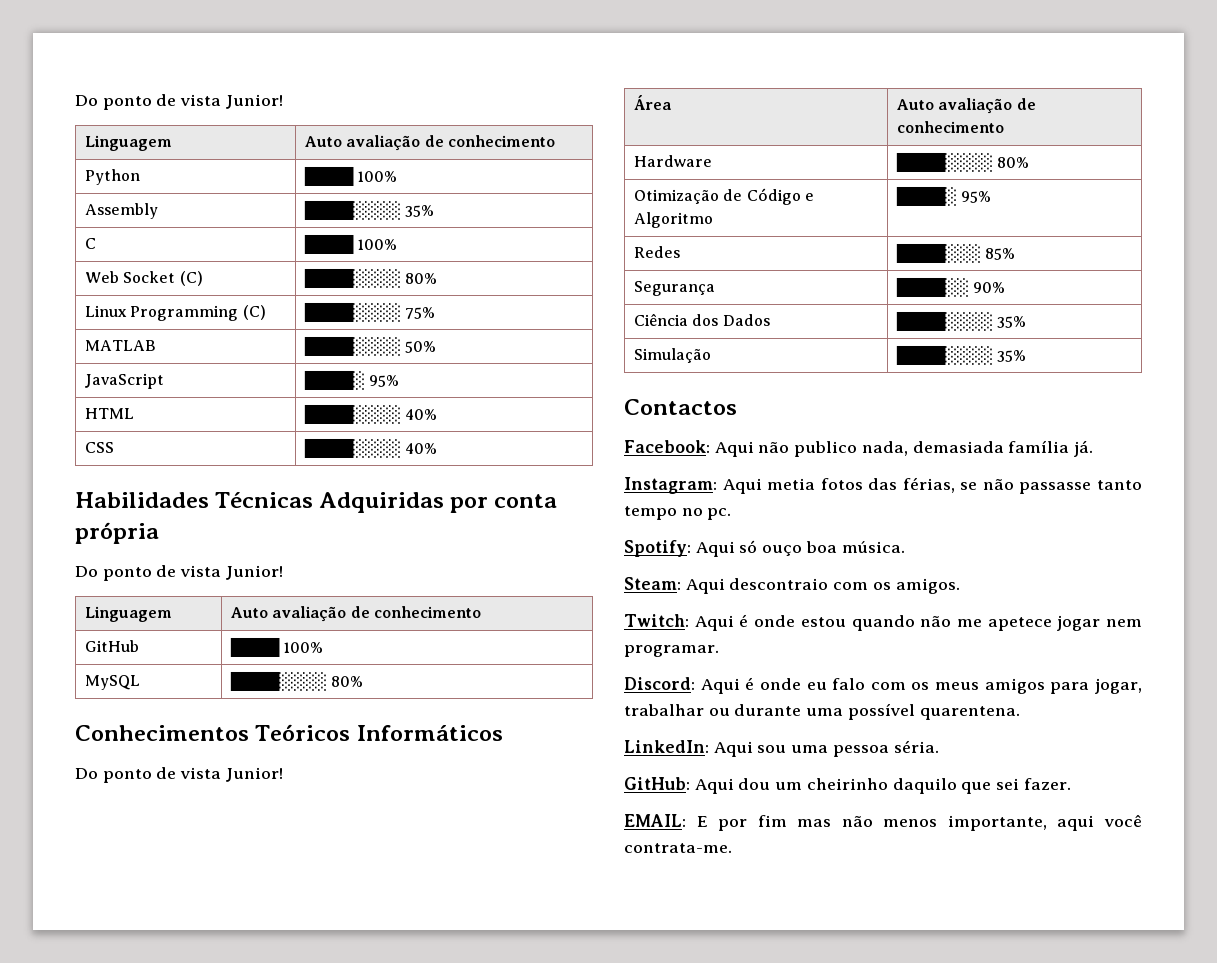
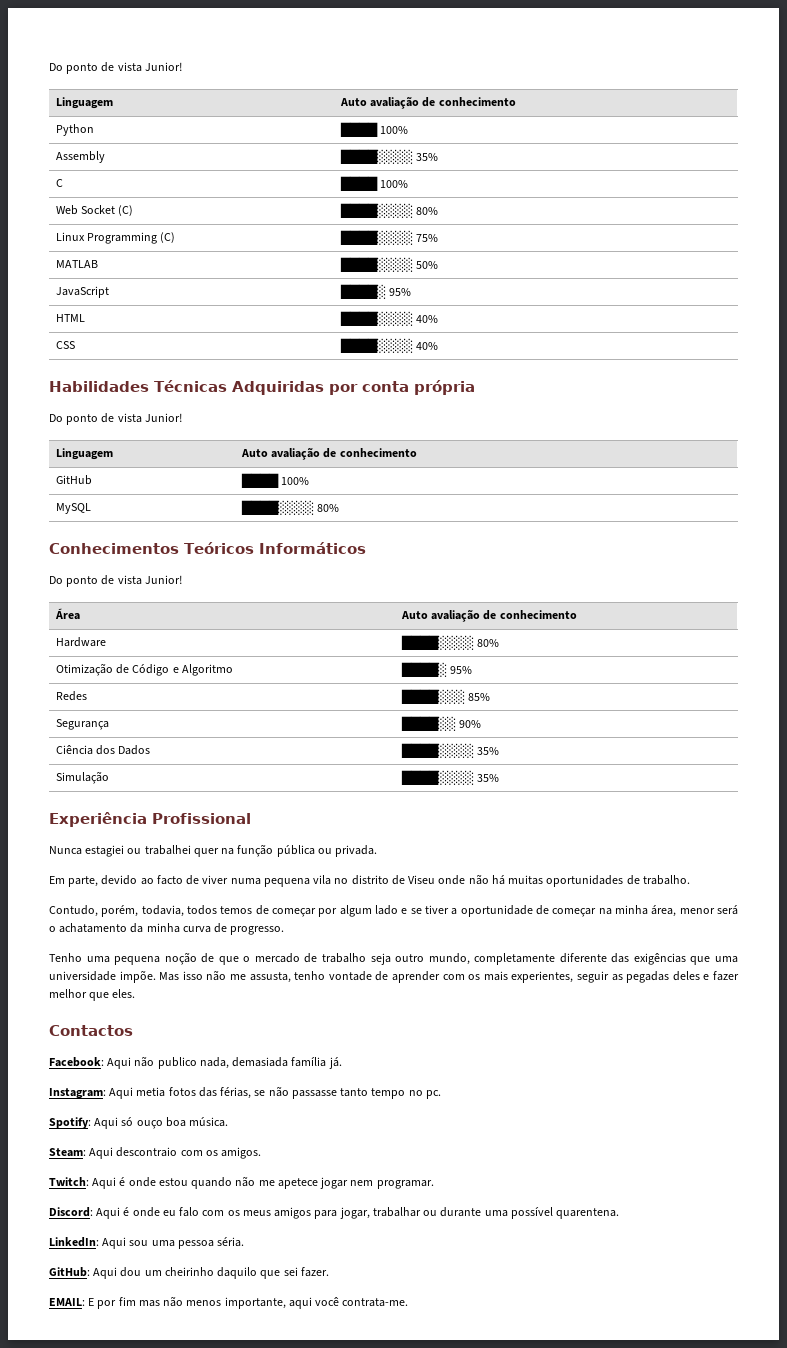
(1027, 356) none -> [49,812,251,827] [49,844,378,857] [49,874,690,887] [49,905,738,917] [49,923,285,935] [49,952,738,965] [49,970,740,983] [49,989,136,1001] // Experiência Profissional // Nunca estagiei ou trabalhei quer na função pública ou privada. // Em parte, devido ao facto de viver numa pequena vila no distrito de Viseu onde não há muitas oportunidades de trabalho. // Contudo, porém, todavia, todos temos de começar por algum lado e se tiver a oportunidade de começar na minha área, menor será o achatamento da minha curva de progresso. // Tenho uma pequena noção de que o mercado de trabalho seja outro mundo, completamente diferente das exigências que uma universidade impõe. Mas isso não me assusta, tenho vontade de aprender com os mais experientes, seguir as pegadas deles e fazer melhor que eles.

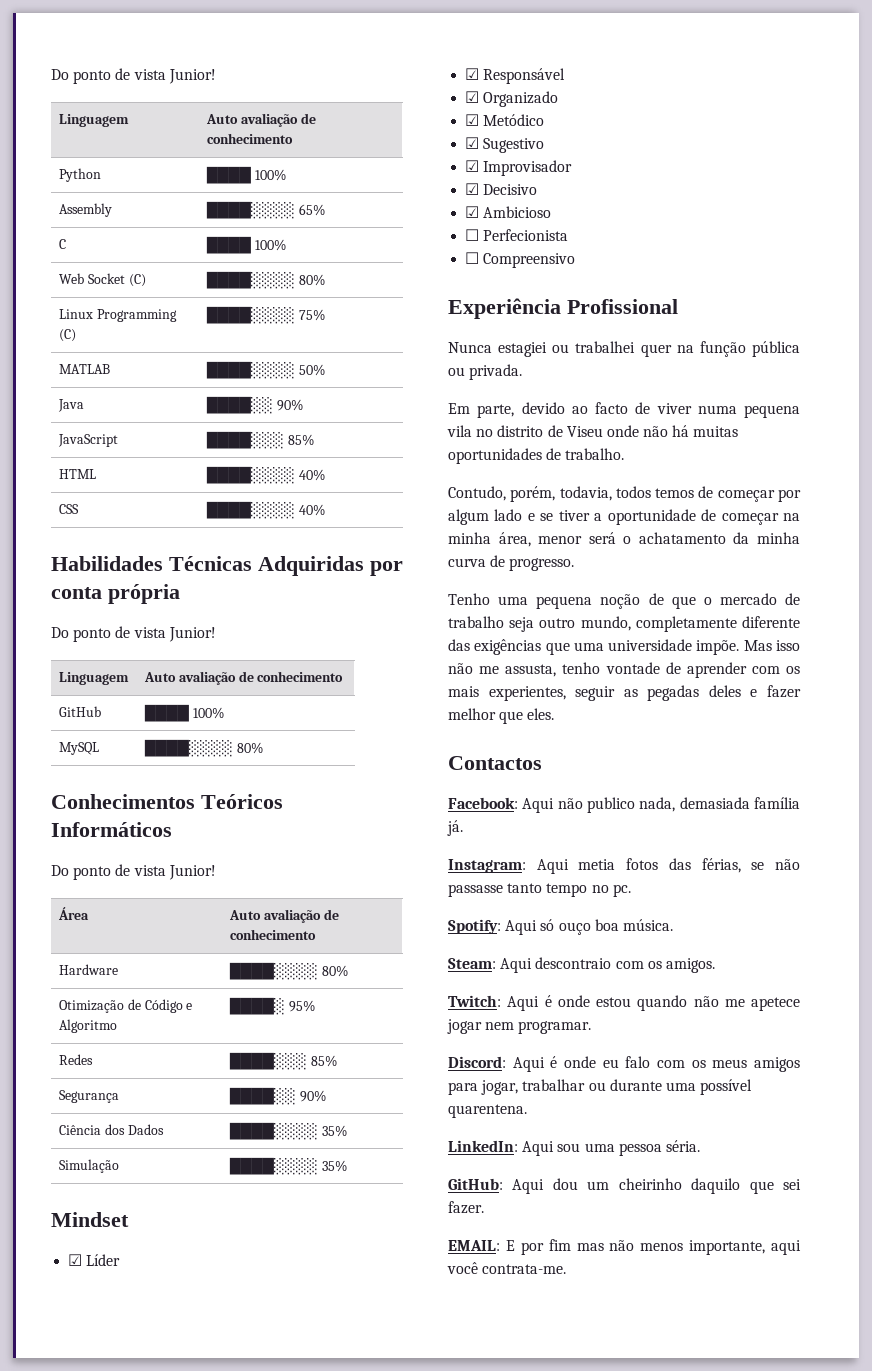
[416,153,439,161] 35% -> [298,204,325,216] 65%
(439, 265) none -> [58,399,85,412] [206,396,303,414] // Java | ████░░ 90%
[339,284,412,299] ████░ 95% -> [206,431,314,449] ████░░░ 85%
(500, 778) none -> [51,1212,129,1227] [68,1254,121,1266] [465,68,566,84] [465,91,559,107] [465,114,545,126] [465,137,545,153] [465,160,573,176] [465,183,538,195] [465,206,552,218] [465,229,569,241] [465,252,576,268] // Mindset // ☑ Líder // ☑ Responsável // ☑ Organizado // ☑ Metódico // ☑ Sugestivo // ☑ Improvisador // ☑ Decisivo // ☑ Ambicioso // ☐ Perfecionista // ☐ Compreensivo

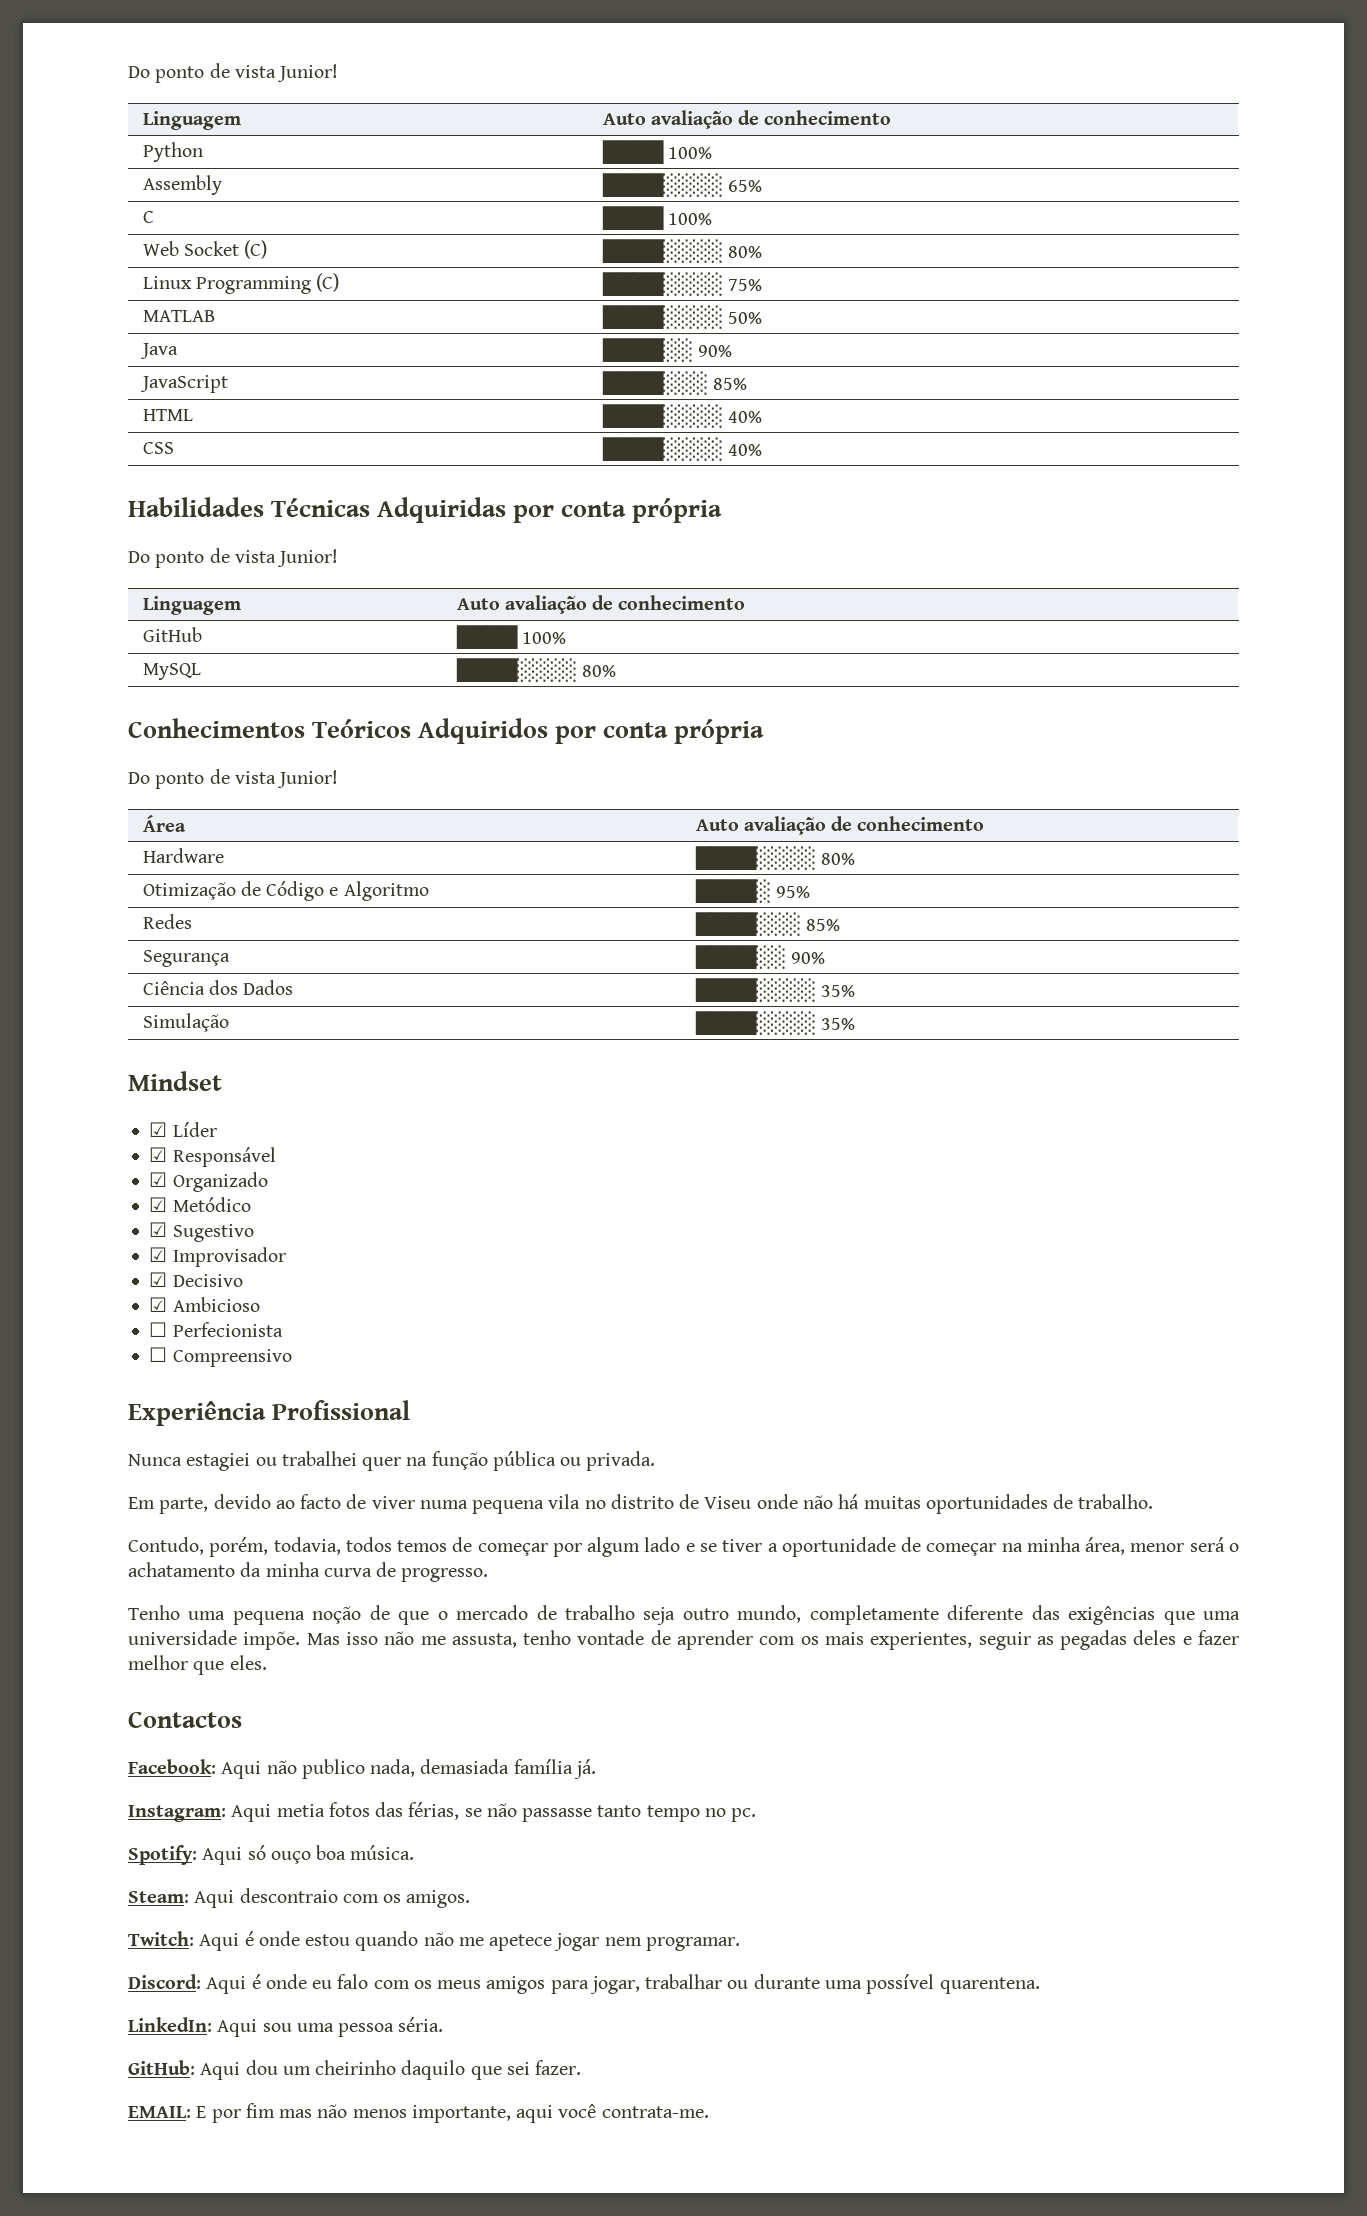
[51,822,172,837] Informáticos -> [418,718,765,744] Adquiridos por conta própria

